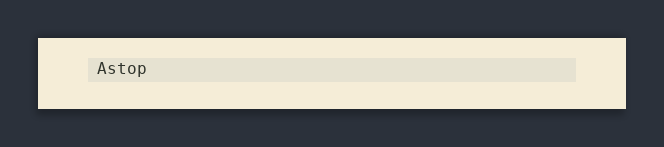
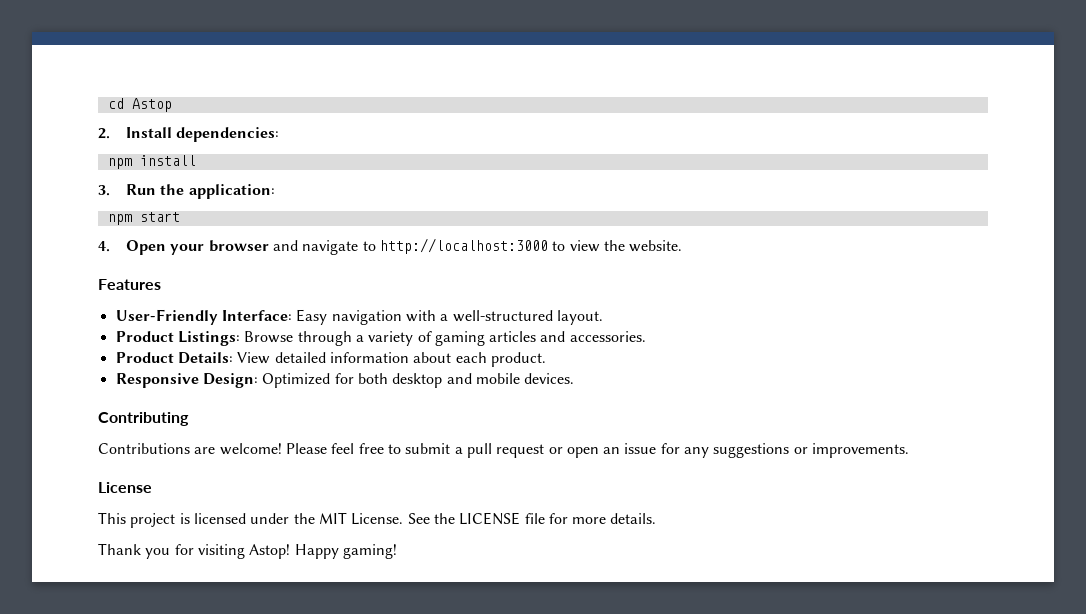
(97, 69) none -> [107,98,124,109] cd
(148, 69) none -> [98,127,280,142] [107,155,196,169] [98,184,275,199] [107,212,180,225] [98,238,683,255] [98,279,161,290] [115,309,603,325] [115,331,646,346] [115,352,546,367] [115,373,575,388] [98,412,189,426] [98,443,910,458] [98,482,152,493] [98,512,657,528] [98,543,397,559] // 2. Install dependencies: // npm install // 3. Run the application: // npm start // 4. Open your browser and navigate to http://localhost:3000 to view the website. // Features // User-Friendly Interface: Easy navigation with a well-structured layout. // Product Listings: Browse through a variety of gaming articles and accessories. // Product Details: View detailed information about each product. // Responsive Design: Optimized for both desktop and mobile devices. // Contributing // Contributions are welcome! Please feel free to submit a pull request or open an issue for any suggestions or improvements. // License // This project is licensed under the MIT License. See the LICENSE file for more details. // Thank you for visiting Astop! Happy gaming!

